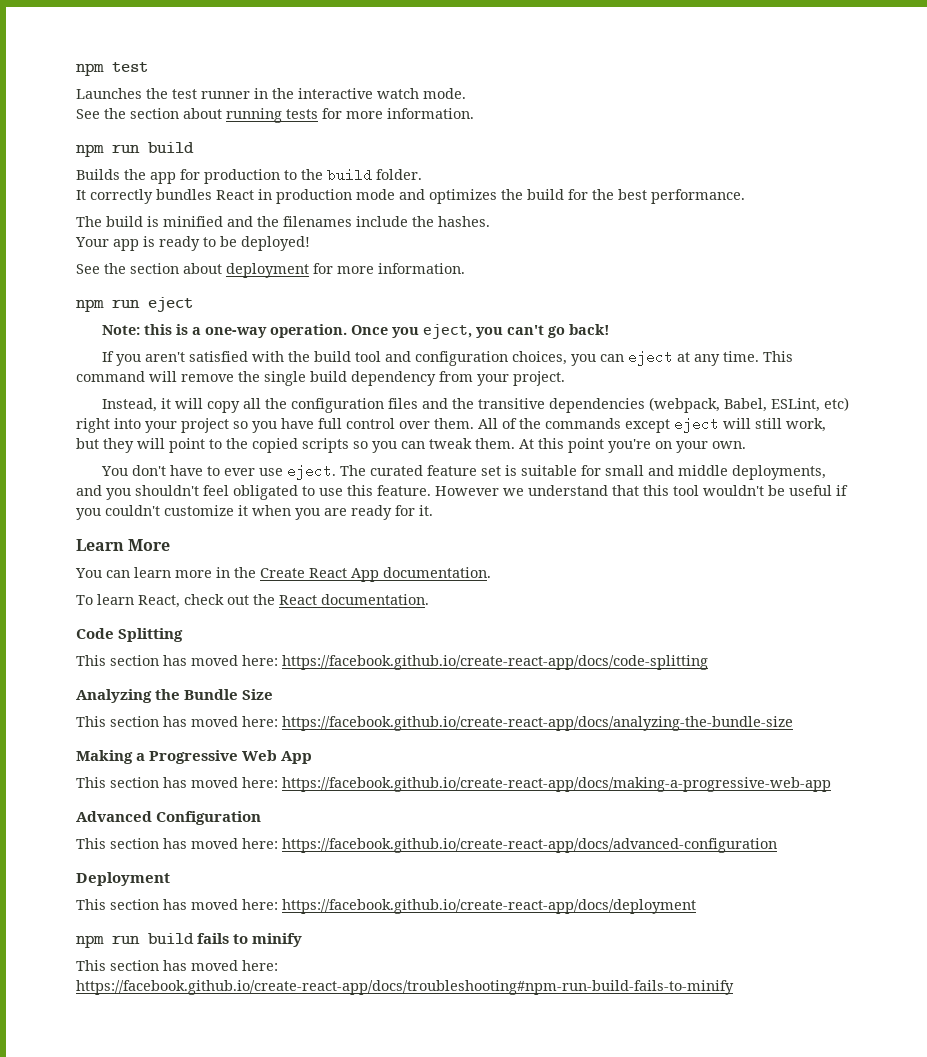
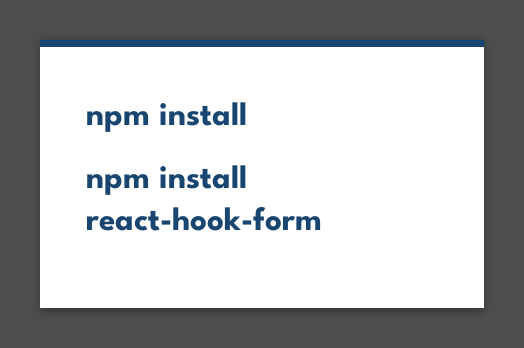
[76,62,148,76] [76,88,466,99] [76,108,474,123] [76,142,194,157] [76,168,422,184] [76,189,745,204] [76,216,490,227] [75,236,310,251] [76,263,465,278] [76,297,193,312] [101,324,610,339] [101,350,793,366] [76,371,565,386] [101,397,849,413] [76,417,826,433] [76,438,746,453] [100,464,826,480] [76,485,848,500] [76,505,433,520] [76,539,171,551] [75,567,491,582] [76,594,429,608] [76,628,184,642] [76,655,708,670] [76,689,274,703] [76,716,793,731] [76,750,313,764] [76,777,831,792] [76,811,262,825] [76,838,777,853] [76,872,170,886] [76,899,696,914] [76,933,303,948] [76,960,278,971] [76,980,734,995] npm test // Launches the test runner in the interactive watch mode. // See the section about running tests for more information. // npm run build // Builds the app for production to the build folder. // It correctly bundles React in production mode and optimizes the build for the best performance. // The build is minified and the filenames include the hashes. // Your app is ready to be deployed! // See the section about deployment for more information. // npm run eject // Note: this is a one-way operation. Once you eject, you can't go back! // If you aren't satisfied with the build tool and configuration choices, you can eject at any time. This command will remove the single build dependency from your project. // Instead, it will copy all the configuration files and the transitive dependencies (webpack, Babel, ESLint, etc) right into your project so you have full control over them. All of the commands except eject will still work, but they will point to the copied scripts so you can tweak them. At this point you're on your own. // You don't have to ever use eject. The curated feature set is suitable for small and middle deployments, and you shouldn't feel obligated to use this feature. However we understand that this tool wouldn't be useful if you couldn't customize it when you are ready for it. // Learn More // You can learn more in the Create React App documentation. // To learn React, check out the React documentation. // Code Splitting // This section has moved here: https://facebook.github.io/create-react-app/docs/code-splitting // Analyzing the Bundle Size // This section has moved here: https://facebook.github.io/create-react-app/docs/analyzing-the-bundle-size // Making a Progressive Web App // This section has moved here: https://facebook.github.io/create-react-app/docs/making-a-progressive-web-app // Advanced Configuration // This section has moved here: https://facebook.github.io/create-react-app/docs/advanced-configuration // Deployment // This section has moved here: https://facebook.github.io/create-react-app/docs/deployment // npm run build fails to minify // This section has moved here: https://facebook.github.io/create-react-app/docs/troubleshooting#npm-run-build-fails-to-minify -> [86,102,247,132] [86,165,247,195] [86,206,322,231] npm install // npm install react-hook-form

